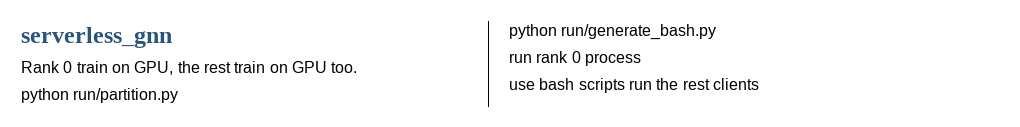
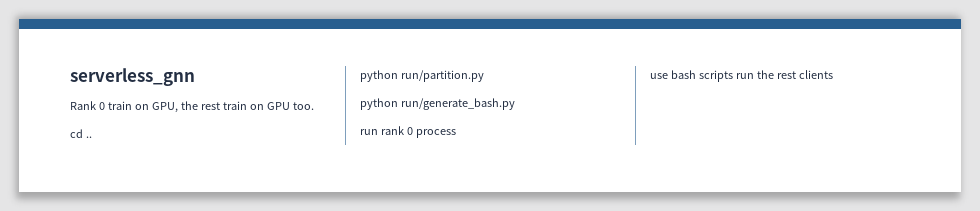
(358, 67) none -> [70,129,92,138] // cd ..

